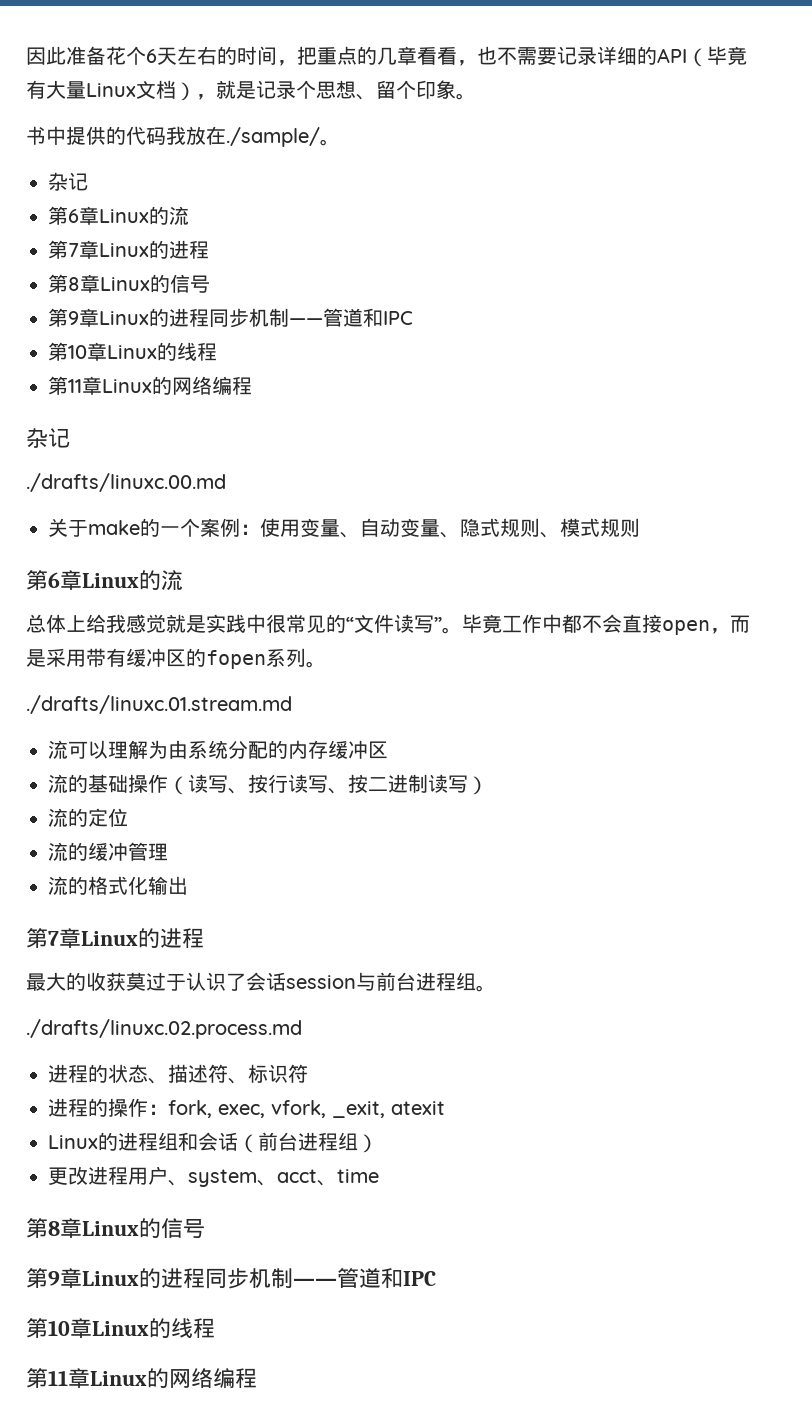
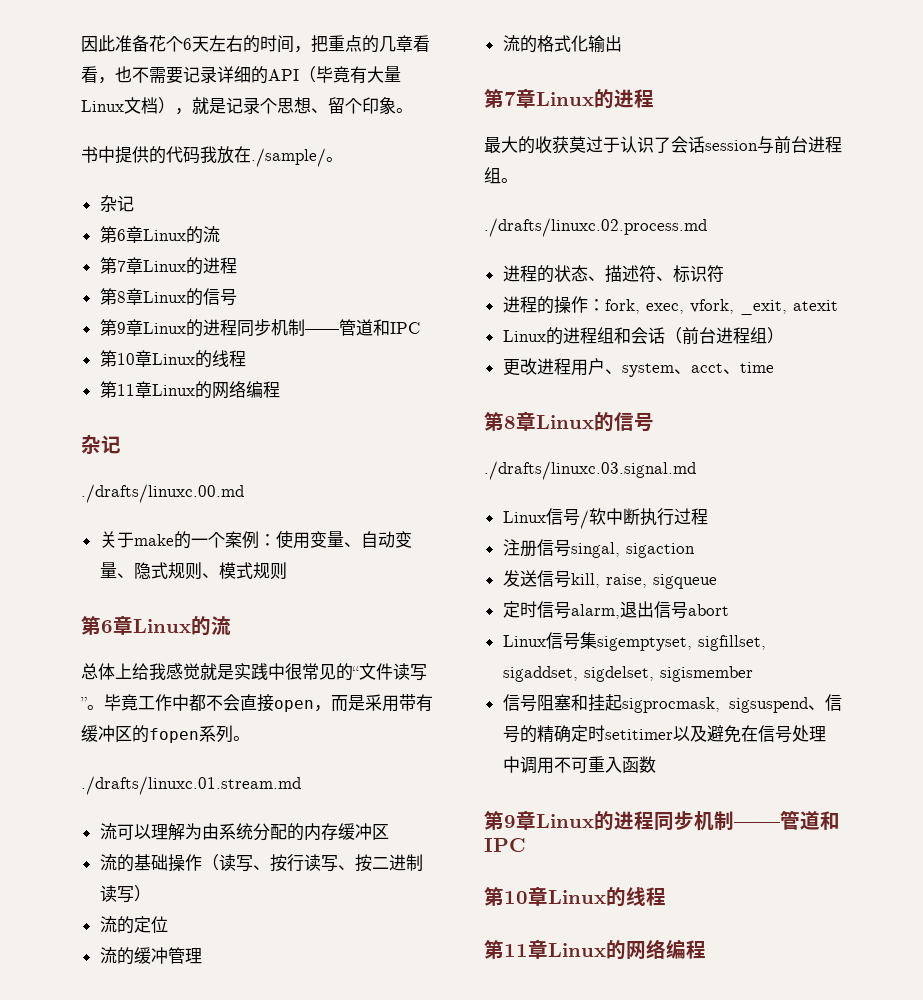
(205, 1228) none -> [484,461,696,480] [502,508,708,529] [502,539,695,558] [502,570,717,589] [502,601,729,619] [502,632,766,651] [502,666,753,682] [502,694,842,713] [502,725,826,743] [502,756,656,774] // ./drafts/linuxc.03.signal.md // Linux信号/软中断执行过程 // 注册信号singal, sigaction // 发送信号kill, raise, sigqueue // 定时信号alarm,退出信号abort // Linux信号集sigemptyset, sigfillset, sigaddset, sigdelset, sigismember // 信号阻塞和挂起sigprocmask, sigsuspend、信号的精确定时setitimer以及避免在信号处理中调用不可重入函数

